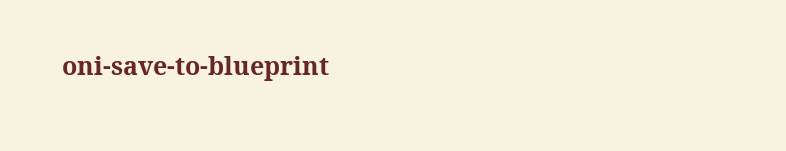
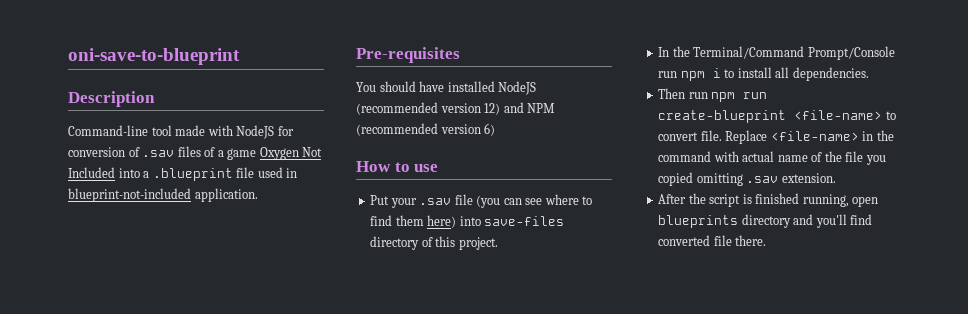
(329, 68) none -> [68,91,155,107] [68,125,294,139] [68,146,323,160] [68,167,298,181] [68,188,258,202] [356,47,460,63] [356,81,537,95] [356,102,556,115] [356,123,496,136] [356,161,439,172] [370,194,593,208] [370,215,565,228] [370,236,498,250] [658,46,895,60] [658,67,869,81] [658,88,768,102] [658,110,896,123] [658,130,894,144] [658,151,886,165] [658,172,836,186] [658,193,879,207] [658,214,873,228] [658,235,767,246] // Description // Command-line tool made with NodeJS for conversion of .sav files of a game Oxygen Not Included into a .blueprint file used in blueprint-not-included application. // Pre-requisites // You should have installed NodeJS (recommended version 12) and NPM (recommended version 6) // How to use // Put your .sav file (you can see where to find them here) into save-files directory of this project. // In the Terminal/Command Prompt/Console run npm i to install all dependencies. // Then run npm run create-blueprint <file-name> to convert file. Replace <file-name> in the command with actual name of the file you copied omitting .sav extension. // After the script is finished running, open blueprints directory and you'll find converted file there.

